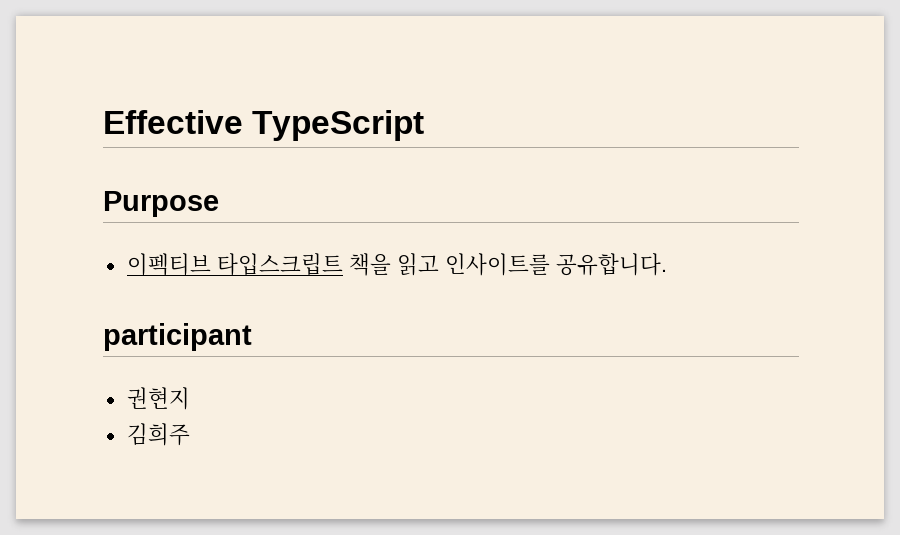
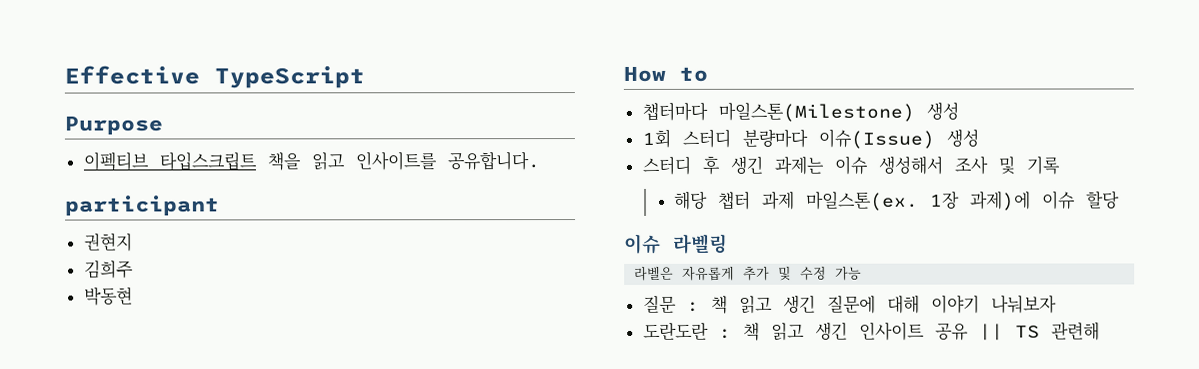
(190, 434) none -> [83,286,133,306] [623,66,708,82] [641,101,959,122] [641,128,979,149] [641,155,1060,175] [674,190,1121,211] [624,233,728,254] [634,265,863,281] [642,294,1057,314] [642,321,1100,341] // 박동현 // How to // 챕터마다 마일스톤(Milestone) 생성 // 1회 스터디 분량마다 이슈(Issue) 생성 // 스터디 후 생긴 과제는 이슈 생성해서 조사 및 기록 // 해당 챕터 과제 마일스톤(ex. 1장 과제)에 이슈 할당 // 이슈 라벨링 // 라벨은 자유롭게 추가 및 수정 가능 // 질문 : 책 읽고 생긴 질문에 대해 이야기 나눠보자 // 도란도란 : 책 읽고 생긴 인사이트 공유 || TS 관련해

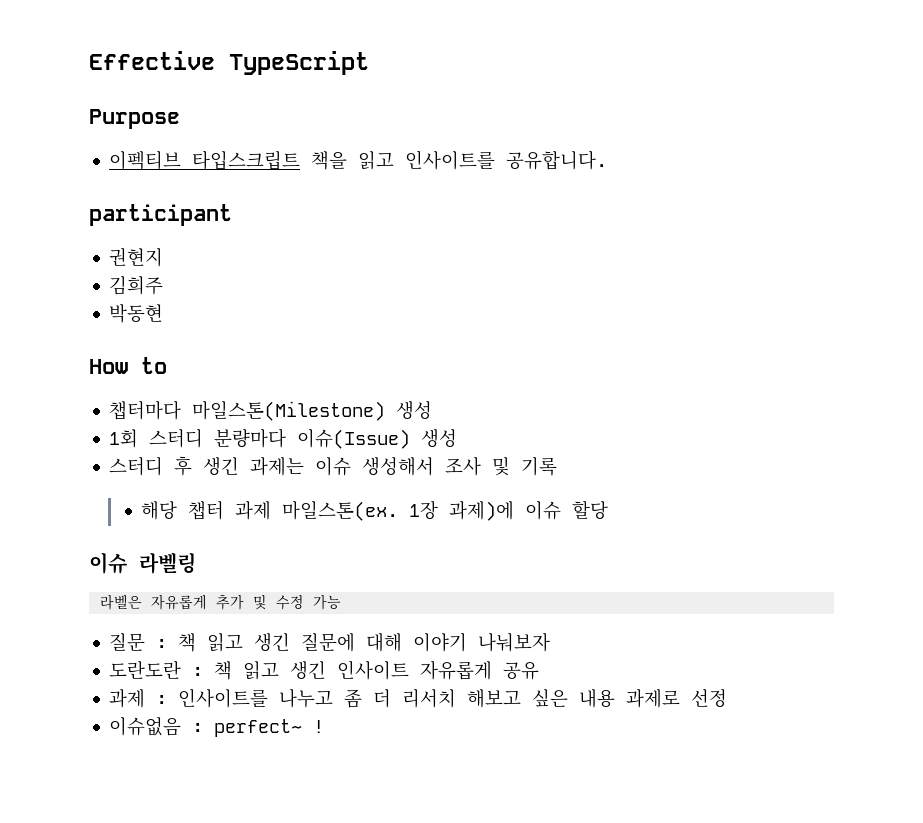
(925, 331) none -> [420,660,493,680] 자유롭게
[978,321,1100,341] || TS 관련해 -> [109,688,728,708] [109,717,325,737] // 과제 : 인사이트를 나누고 좀 더 리서치 해보고 싶은 내용 과제로 선정 // 이슈없음 : perfect~ !

